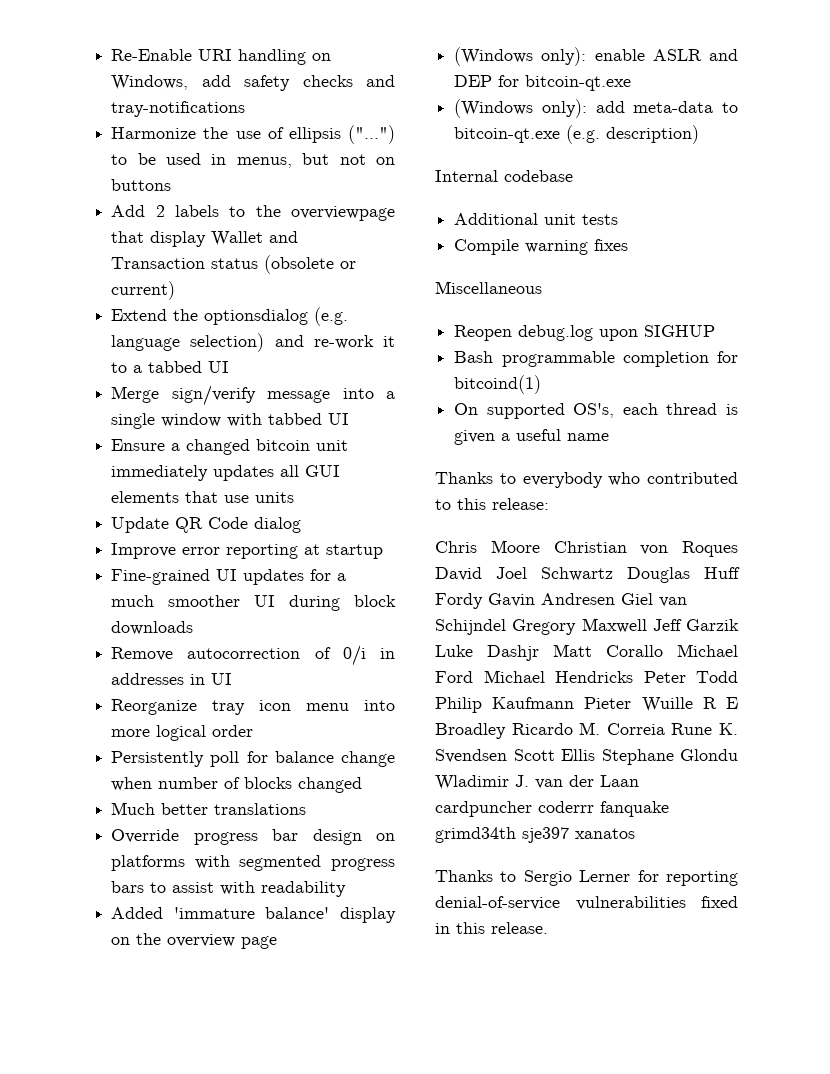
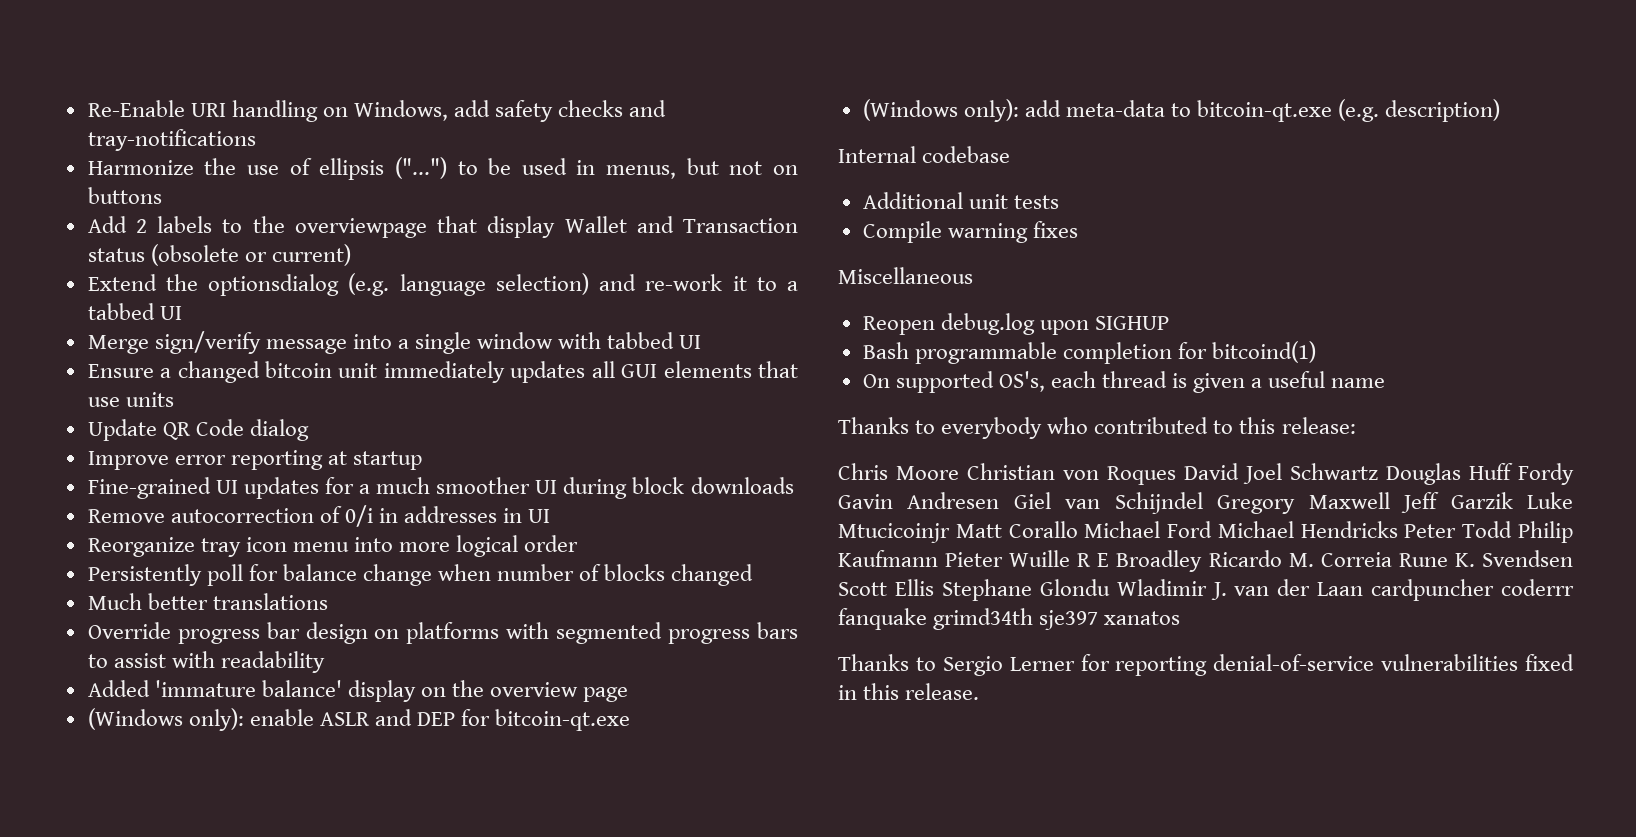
[487,645,539,661] Dashjr -> [838,523,950,543] Mtucicoinjr

